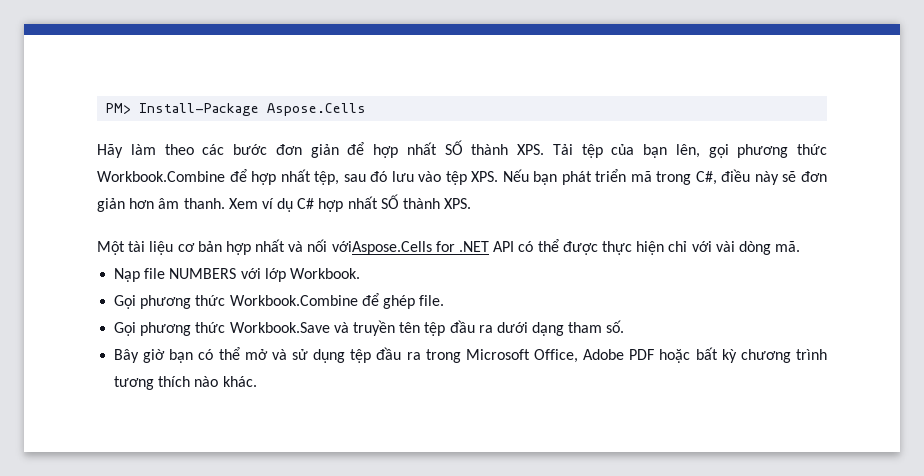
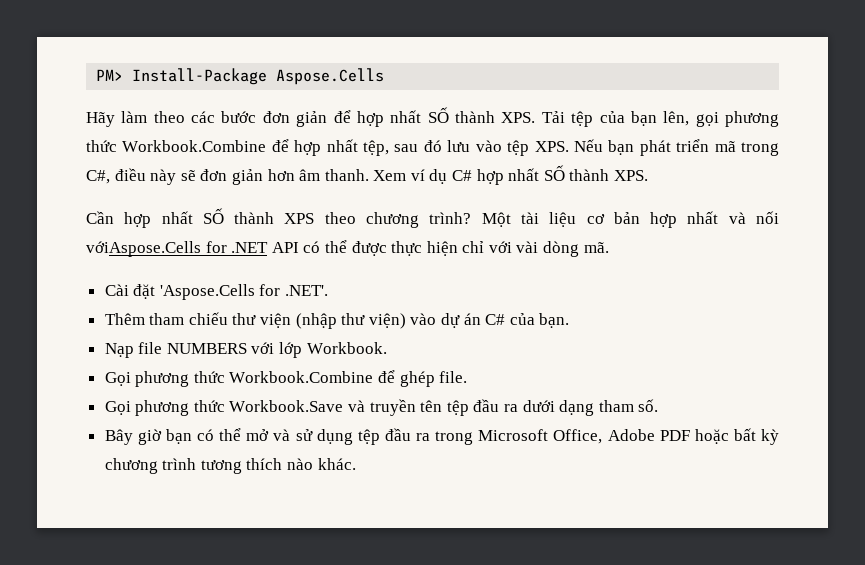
(472, 203) none -> [86,208,472,228] Cần hợp nhất SỐ thành XPS theo chương trình?
(801, 246) none -> [104,284,329,300] [104,312,570,329] // Cài đặt 'Aspose.Cells for .NET'. // Thêm tham chiếu thư viện (nhập thư viện) vào dự án C# của bạn.

